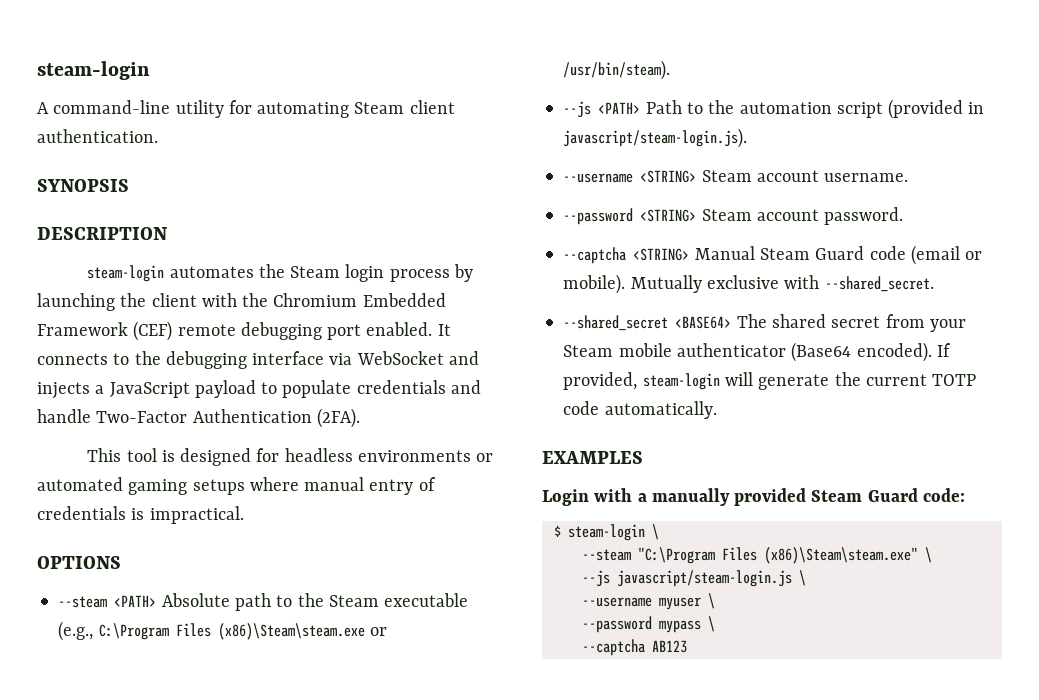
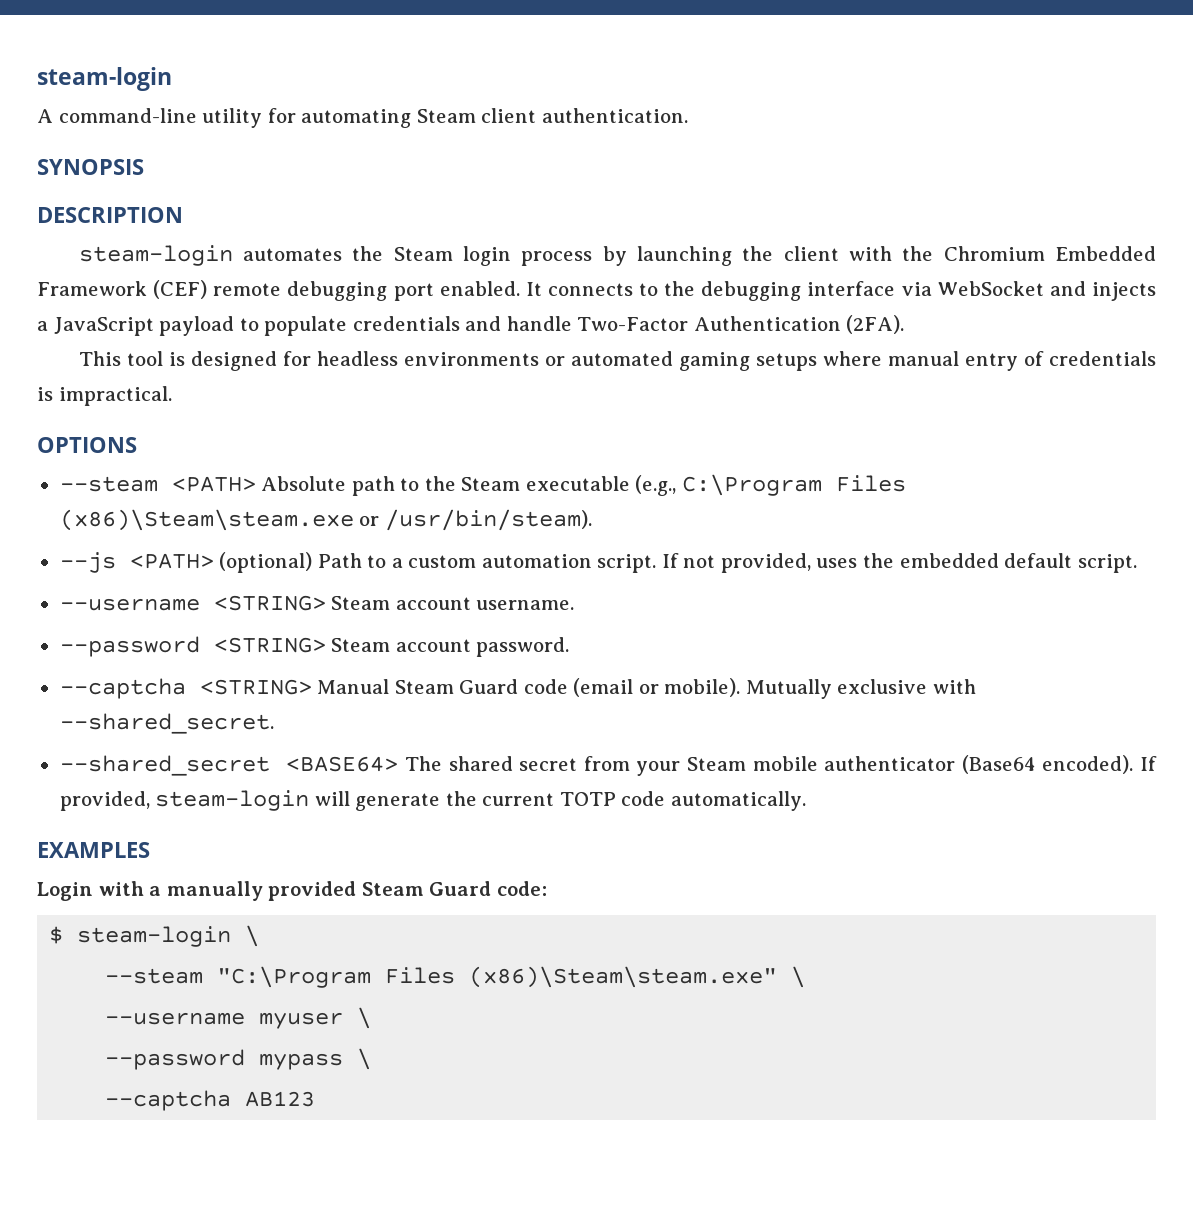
(641, 108) none -> [219,552,313,573] (optional)
[708,99,985,119] [563,128,748,148] the automation script (provided in javascript/steam-login.js). -> [391,553,1137,573] a custom automation script. If not provided, uses the embedded default script.
[581,570,806,587] // --js javascript/steam-login.js \ -> (806, 977) none

